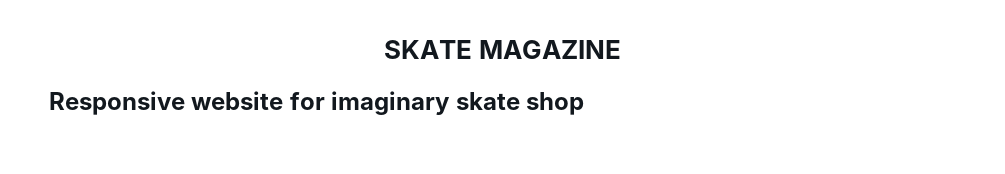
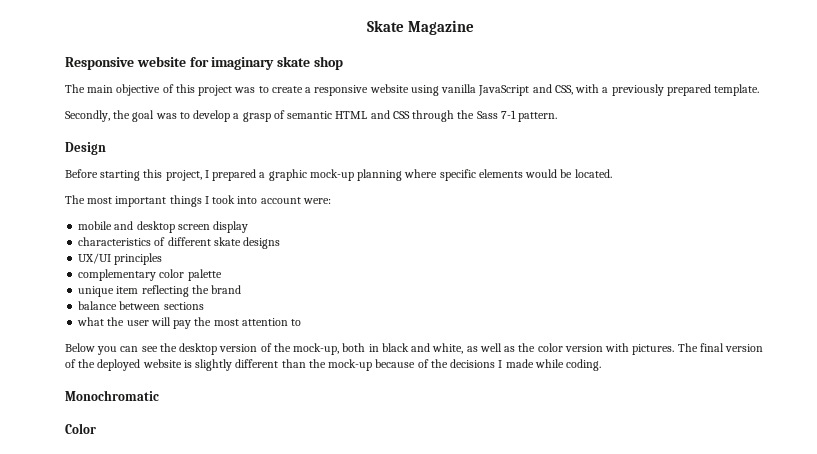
[383,40,622,59] SKATE MAGAZINE -> [366,20,475,35] Skate Magazine
(585, 103) none -> [65,84,760,96] [65,110,558,122] [65,142,106,155] [65,169,612,181] [65,195,331,207] [78,221,249,233] [78,237,281,249] [78,253,163,265] [78,269,222,281] [78,285,242,297] [78,301,204,310] [77,317,302,329] [65,343,764,355] [65,359,602,371] [65,390,159,401] [65,423,96,434] // The main objective of this project was to create a responsive website using vanilla JavaScript and CSS, with a previously prepared template. // Secondly, the goal was to develop a grasp of semantic HTML and CSS through the Sass 7-1 pattern. // Design // Before starting this project, I prepared a graphic mock-up planning where specific elements would be located. // The most important things I took into account were: // mobile and desktop screen display // characteristics of different skate designs // UX/UI principles // complementary color palette // unique item reflecting the brand // balance between sections // what the user will pay the most attention to // Below you can see the desktop version of the mock-up, both in black and white, as well as the color version with pictures. The final version of the deployed website is slightly different than the mock-up because of the decisions I made while coding. // Monochromatic // Color

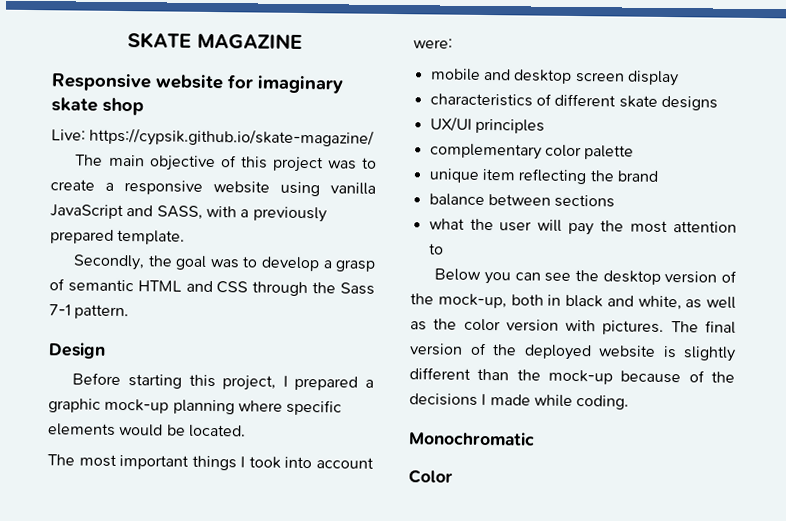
[366,20,475,35] Skate Magazine -> [127,32,303,49] SKATE MAGAZINE
(343, 63) none -> [51,127,375,148] // Live: https://cypsik.github.io/skate-magazine/
[554,85,573,95] CSS, -> [156,205,203,220] SASS,

